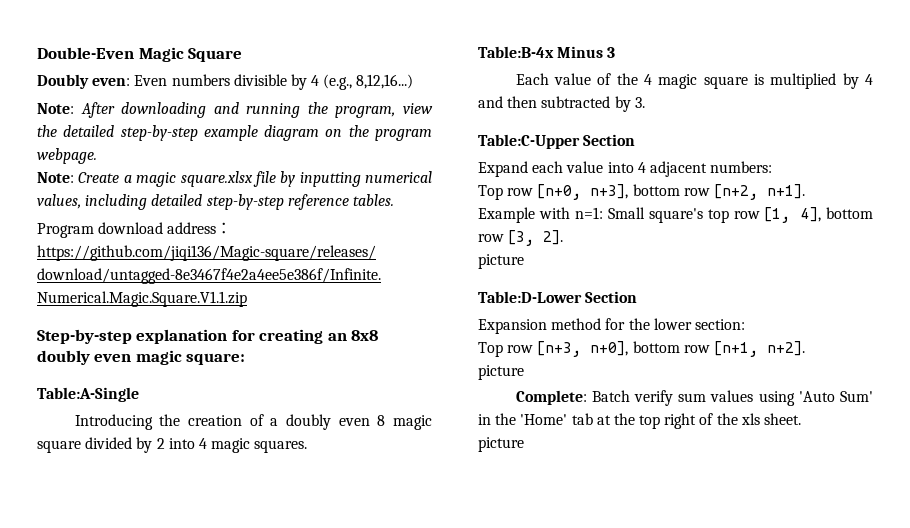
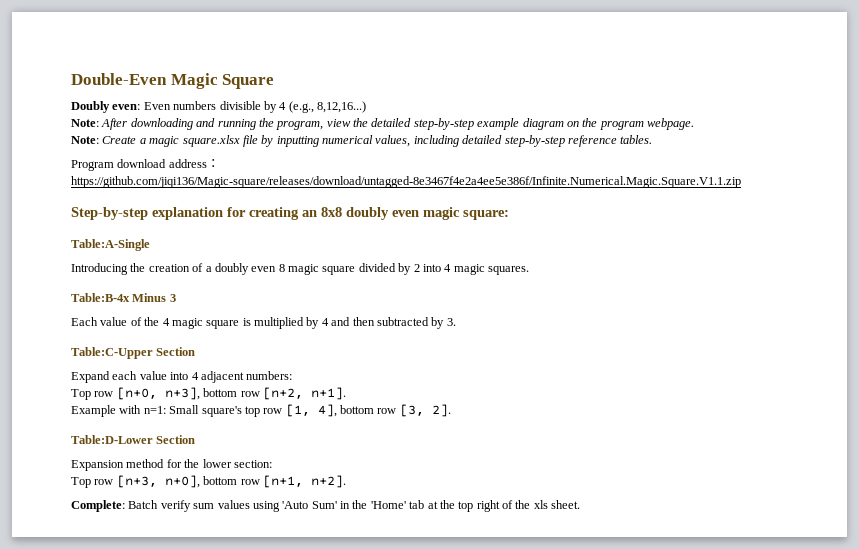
[478,254,524,269] // picture -> (451, 410) none
[478,365,524,380] // picture -> (346, 481) none
[478,437,524,452] // picture -> (581, 504) none

